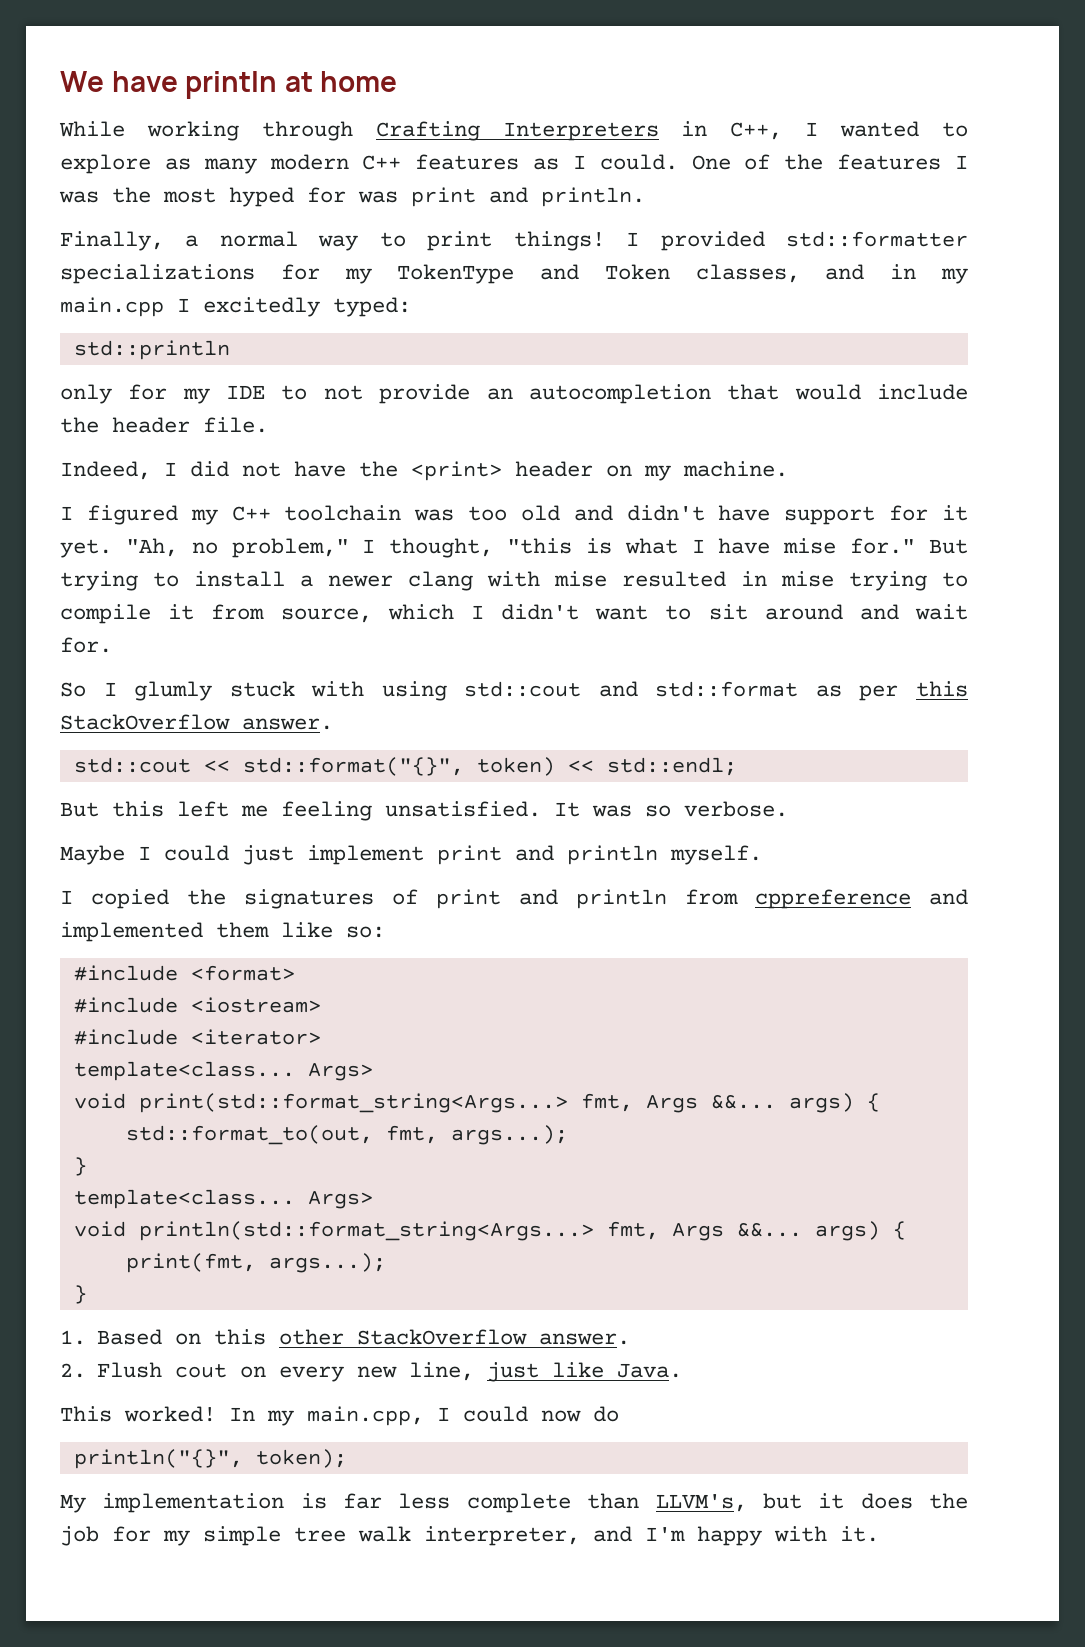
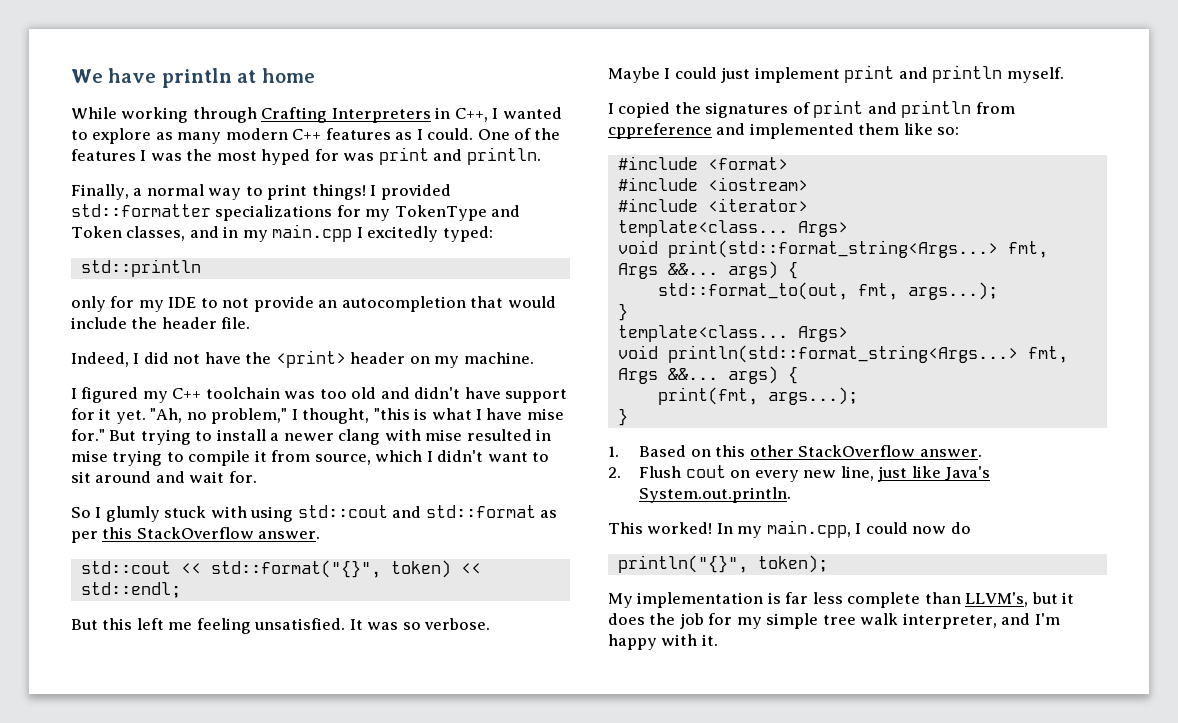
[617,1363,683,1378] Java. -> [944,466,990,481] [639,487,792,503] Java's System.out.println.

